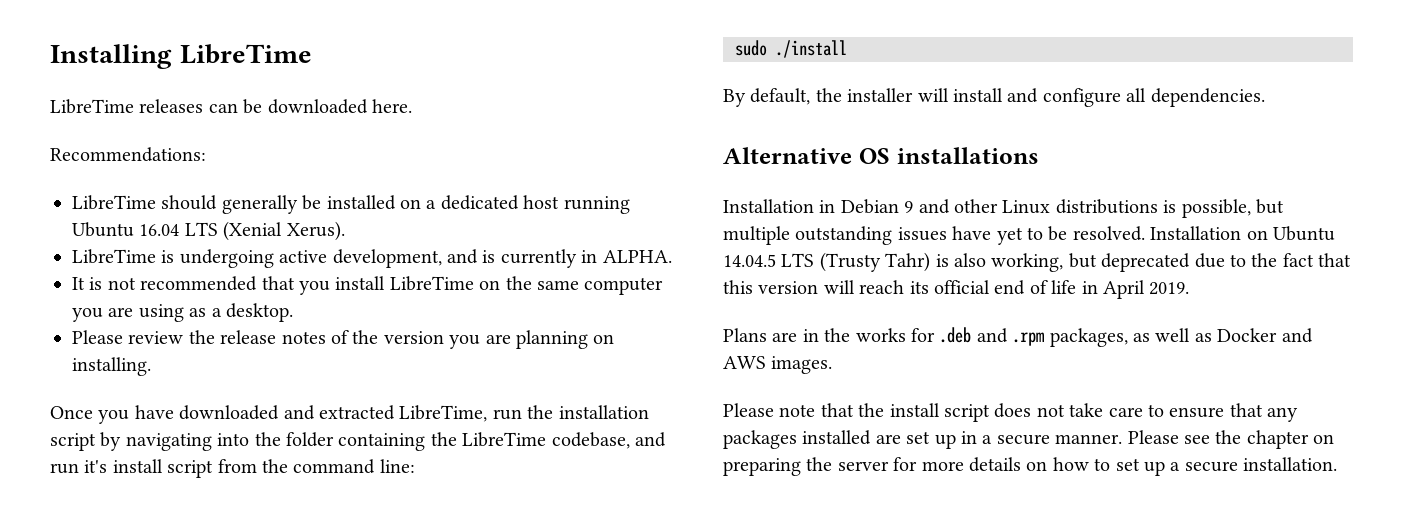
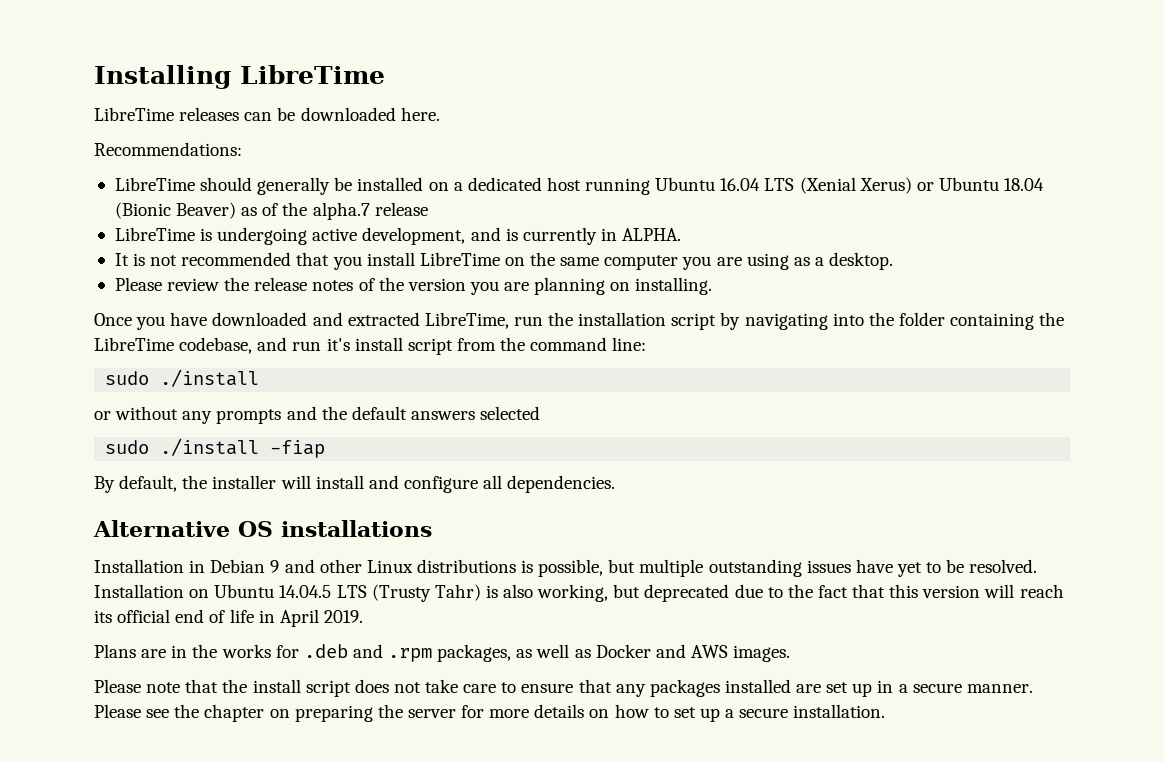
[286,221,345,241] Xerus). -> [859,177,1045,194] [114,202,428,220] Xerus) or Ubuntu 18.04 (Bionic Beaver) as of the alpha.7 release
(847, 49) none -> [94,406,541,424] [105,438,326,458] // or without any prompts and the default answers selected // sudo ./install -fiap

